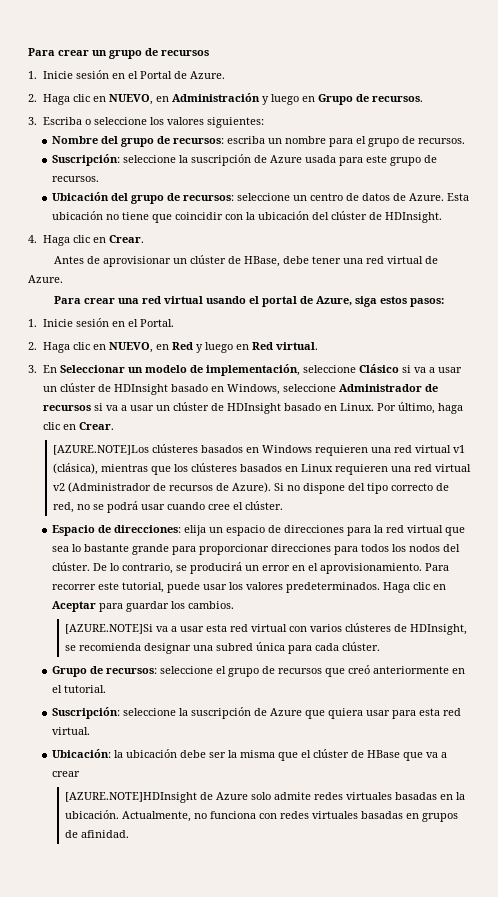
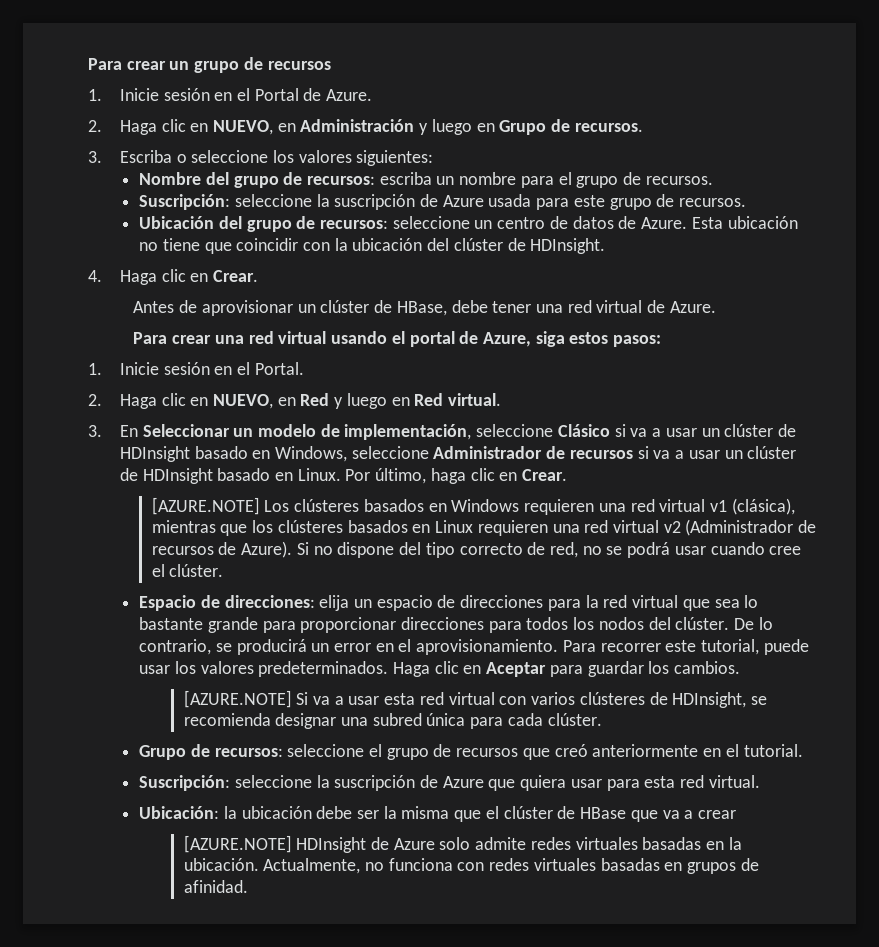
[52,445,149,455] [AZURE.NOTE]Los -> [151,497,290,515] [AZURE.NOTE] Los
[64,624,153,634] [AZURE.NOTE]Si -> [183,690,309,708] [AZURE.NOTE] Si
[64,792,197,803] [AZURE.NOTE]HDInsight -> [183,835,367,853] [AZURE.NOTE] HDInsight

